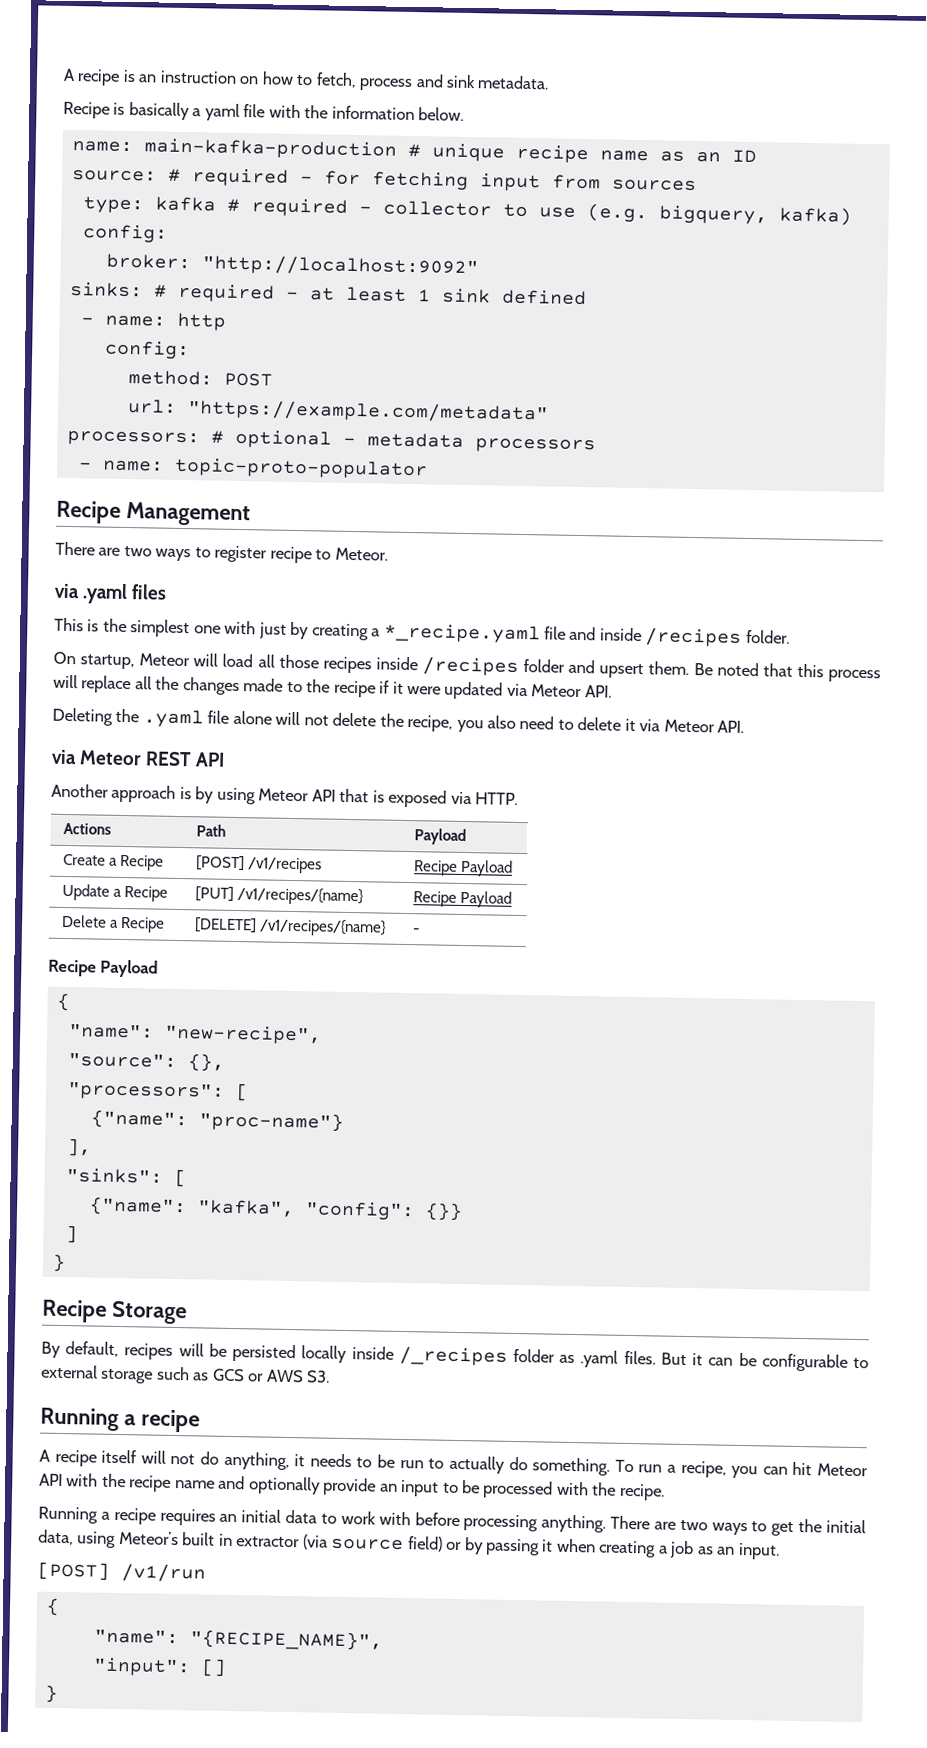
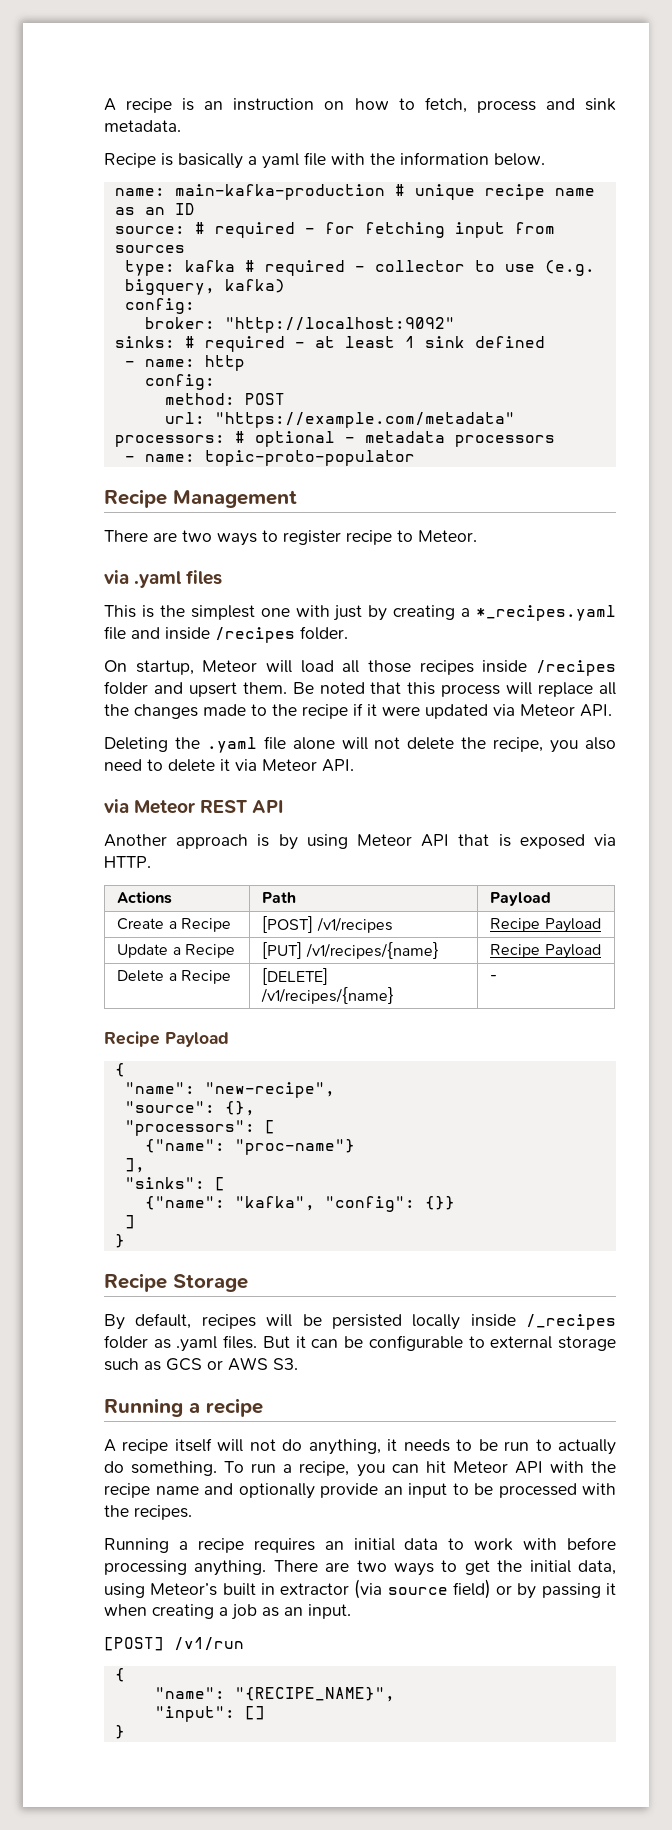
[383,623,541,644] *_recipe.yaml -> [475,605,616,621] *_recipes.yaml
[618,1483,665,1501] recipe. -> [134,1505,192,1520] recipes.

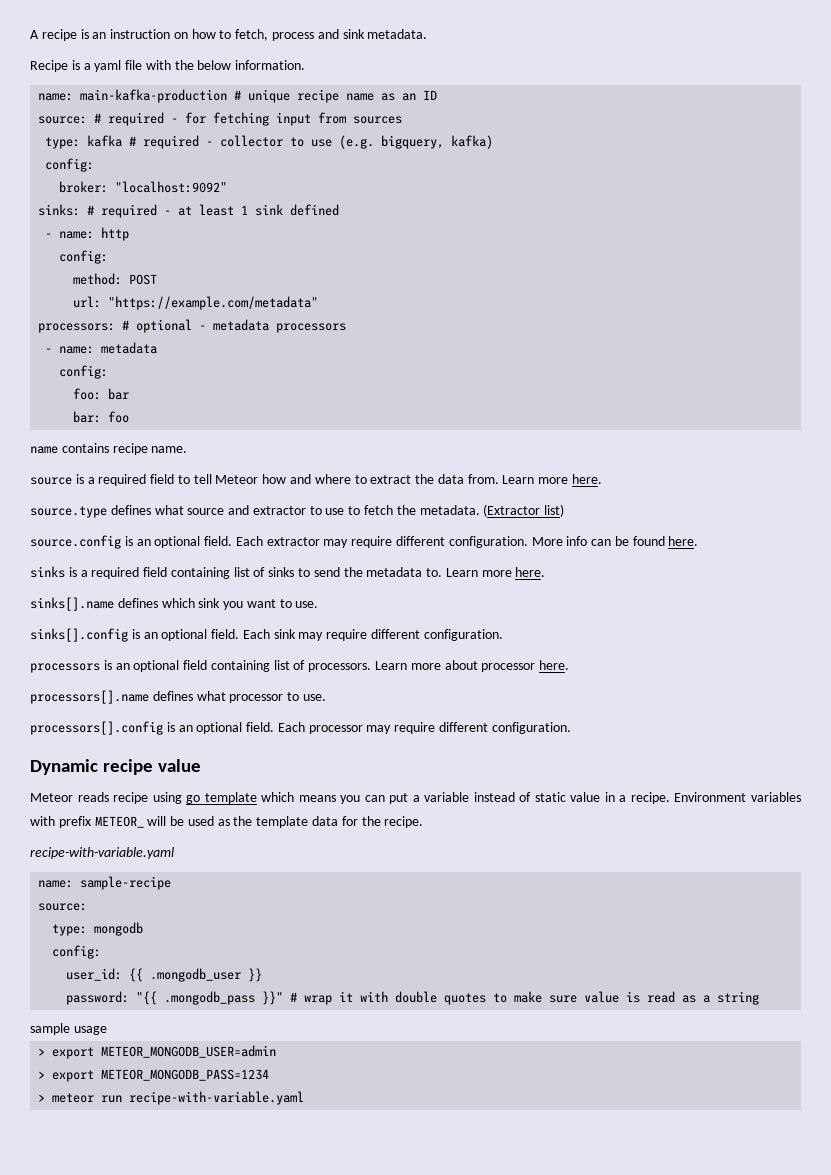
[178,153,243,169] basically -> (80, 65) none
[400,152,545,166] information below. -> [197,60,306,70] below information.
[224,317,455,333] "http://localhost:9092" -> [115,181,228,193] "localhost:9092"
[204,450,415,466] [104,489,297,508] [104,530,477,546] [104,570,223,588] [104,605,616,621] [104,626,348,643] [104,660,616,676] [104,681,617,697] [104,703,612,719] [104,736,617,753] [104,759,354,772] [104,799,285,814] [104,834,616,850] [104,856,151,868] [117,891,173,904] [262,892,297,903] [490,892,552,906] [117,918,232,932] [262,916,393,933] [490,918,601,933] [117,944,236,958] [262,942,439,959] [490,944,601,959] [117,970,232,984] [262,968,329,985] [261,987,395,1004] [490,975,498,981] [104,1031,229,1047] [114,1063,125,1077] [124,1082,335,1098] [124,1101,255,1116] [124,1120,275,1136] [144,1139,355,1155] [124,1158,145,1173] [124,1177,225,1191] [144,1196,455,1212] [124,1215,135,1229] [114,1234,125,1248] [104,1273,248,1292] [104,1313,616,1330] [104,1335,616,1352] [104,1357,298,1371] [104,1398,263,1417] [104,1438,616,1455] [104,1461,616,1477] [104,1483,616,1499] [104,1505,192,1520] [104,1537,616,1553] [104,1560,616,1576] [104,1579,616,1599] [104,1604,351,1620] [104,1637,244,1651] [114,1668,125,1682] [154,1687,395,1702] [154,1706,265,1722] [114,1725,125,1739] topic-proto-populator // Recipe Management // There are two ways to register recipe to Meteor. // via .yaml files // This is the simplest one with just by creating a *_recipes.yaml file and inside /recipes folder. // On startup, Meteor will load all those recipes inside /recipes folder and upsert them. Be noted that this process will replace all the changes made to the recipe if it were updated via Meteor API. // Deleting the .yaml file alone will not delete the recipe, you also need to delete it via Meteor API. // via Meteor REST API // Another approach is by using Meteor API that is exposed via HTTP. // Actions | Path | Payload // Create a Recipe | [POST] /v1/recipes | Recipe Payload // Update a Recipe | [PUT] /v1/recipes/{name} | Recipe Payload // Delete a Recipe | [DELETE] /v1/recipes/{name} | - // Recipe Payload // { // "name": "new-recipe", // "source": {}, // "processors": [ // {"name": "proc-name"} // ], // "sinks": [ // {"name": "kafka", "config": {}} // ] // } // Recipe Storage // By default, recipes will be persisted locally inside /_recipes folder as .yaml files. But it can be configurable to external storage such as GCS or AWS S3. // Running a recipe // A recipe itself will not do anything, it needs to be run to actually do something. To run a recipe, you can hit Meteor API with the recipe name and optionally provide an input to be processed with the recipes. // Running a recipe requires an initial data to work with before processing anything. There are two ways to get the initial data, using Meteor’s built in extractor (via source field) or by passing it when creating a job as an input. // [POST] /v1/run // { // "name": "{RECIPE_NAME}", // "input": [] // } -> [101,342,158,354] [59,365,109,379] [73,388,130,400] [73,411,130,423] [30,443,188,455] [30,474,603,486] [30,504,565,518] [30,535,699,549] [30,566,546,579] [30,597,319,611] [30,628,503,642] [30,660,570,673] [30,690,326,704] [30,721,571,735] [30,759,202,775] [30,792,801,804] [30,816,424,828] [30,847,174,859] [38,876,172,890] [38,903,88,911] [52,922,144,936] [52,945,102,959] [66,968,263,982] [66,991,760,1005] [30,1023,107,1035] [38,1045,277,1059] [38,1069,270,1082] [38,1091,305,1105] metadata // config: // foo: bar // bar: foo // name contains recipe name. // source is a required field to tell Meteor how and where to extract the data from. Learn more here. // source.type defines what source and extractor to use to fetch the metadata. (Extractor list) // source.config is an optional field. Each extractor may require different configuration. More info can be found here. // sinks is a required field containing list of sinks to send the metadata to. Learn more here. // sinks[].name defines which sink you want to use. // sinks[].config is an optional field. Each sink may require different configuration. // processors is an optional field containing list of processors. Learn more about processor here. // processors[].name defines what processor to use. // processors[].config is an optional field. Each processor may require different configuration. // Dynamic recipe value // Meteor reads recipe using go template which means you can put a variable instead of static value in a recipe. Environment variables with prefix METEOR_ will be used as the template data for the recipe. // recipe-with-variable.yaml // name: sample-recipe // source: // type: mongodb // config: // user_id: {{ .mongodb_user }} // password: "{{ .mongodb_pass }}" # wrap it with double quotes to make sure value is read as a string // sample usage // > export METEOR_MONGODB_USER=admin // > export METEOR_MONGODB_PASS=1234 // > meteor run recipe-with-variable.yaml

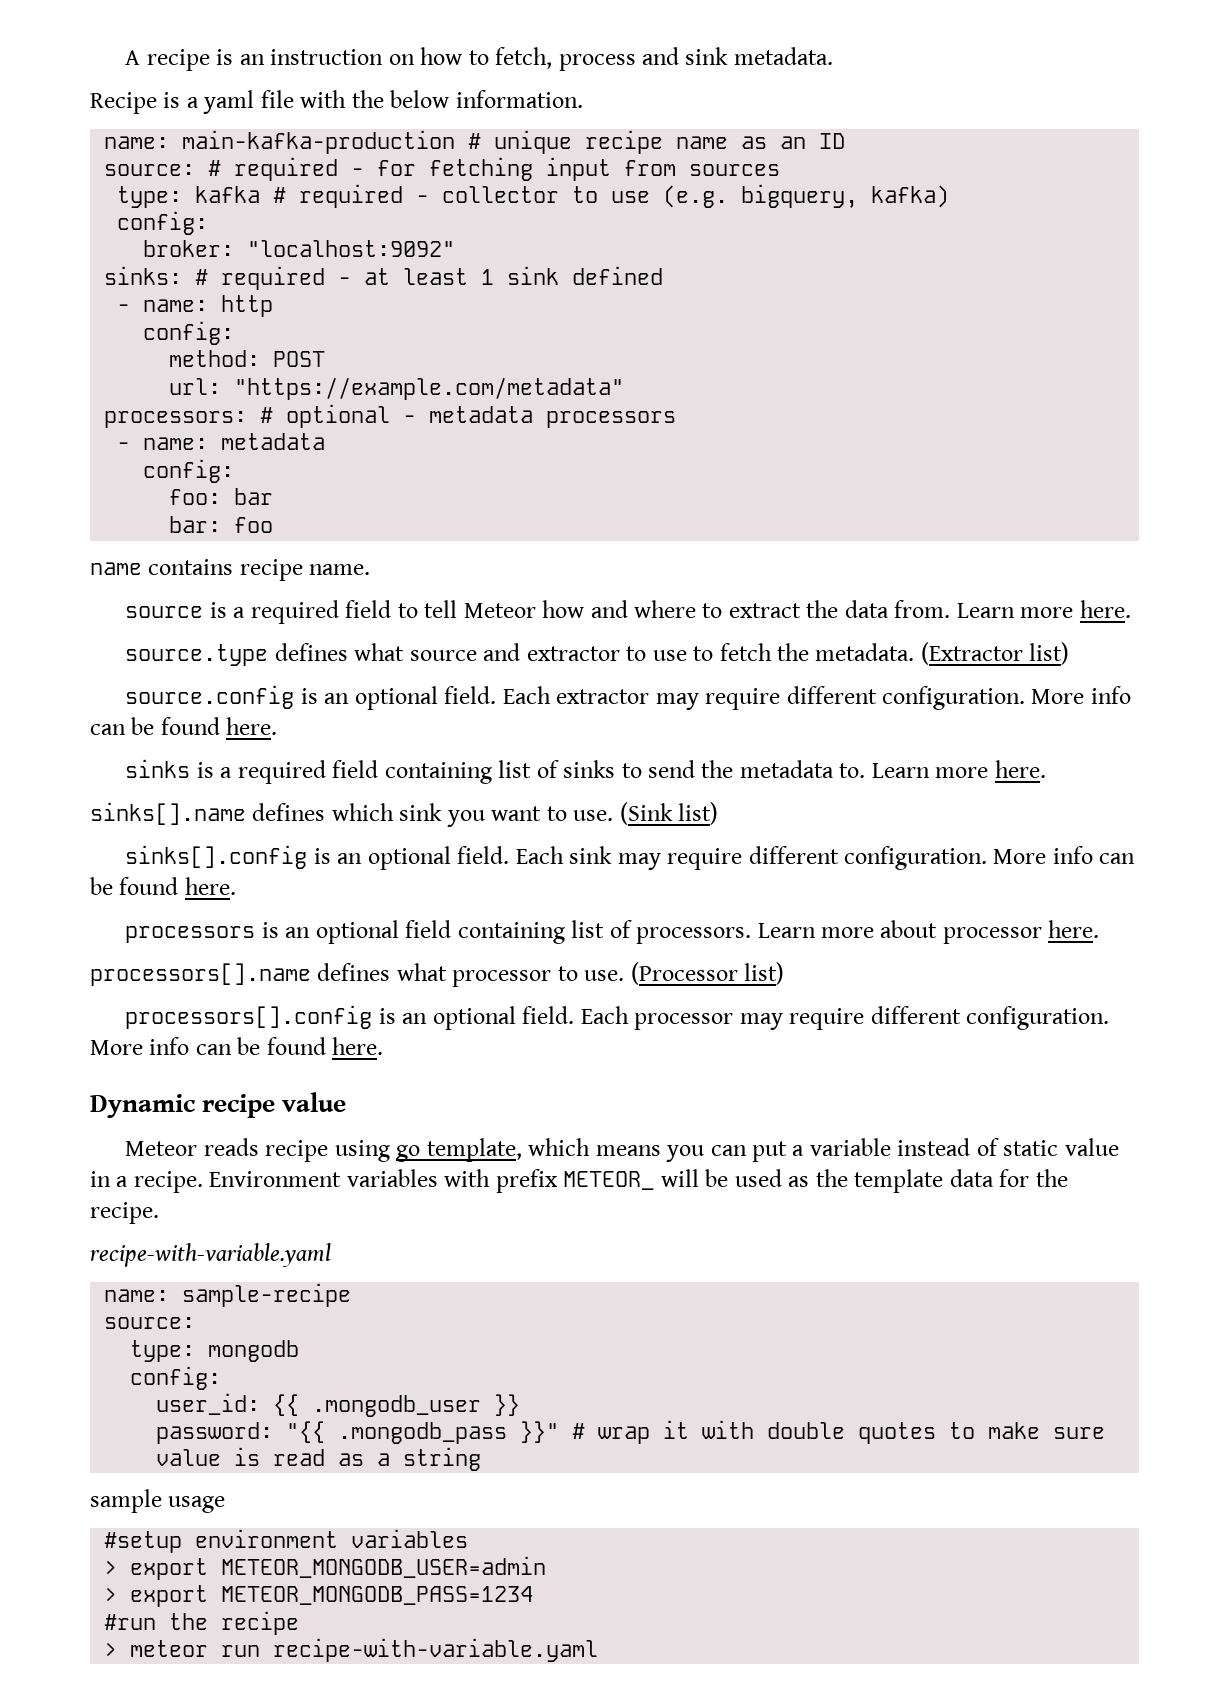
(319, 604) none -> [619,802,719,825] (Sink list)
(503, 635) none -> [993,846,1136,864] [90,877,236,895] More info can be found here.
(326, 697) none -> [630,962,785,985] (Processor list)
(571, 728) none -> [90,1037,384,1055] More info can be found here.
[204,792,257,804] template -> [426,1138,522,1162] template,
(107, 1030) none -> [104,1529,469,1553] // #setup environment variables
(270, 1075) none -> [104,1611,300,1635] // #run the recipe

